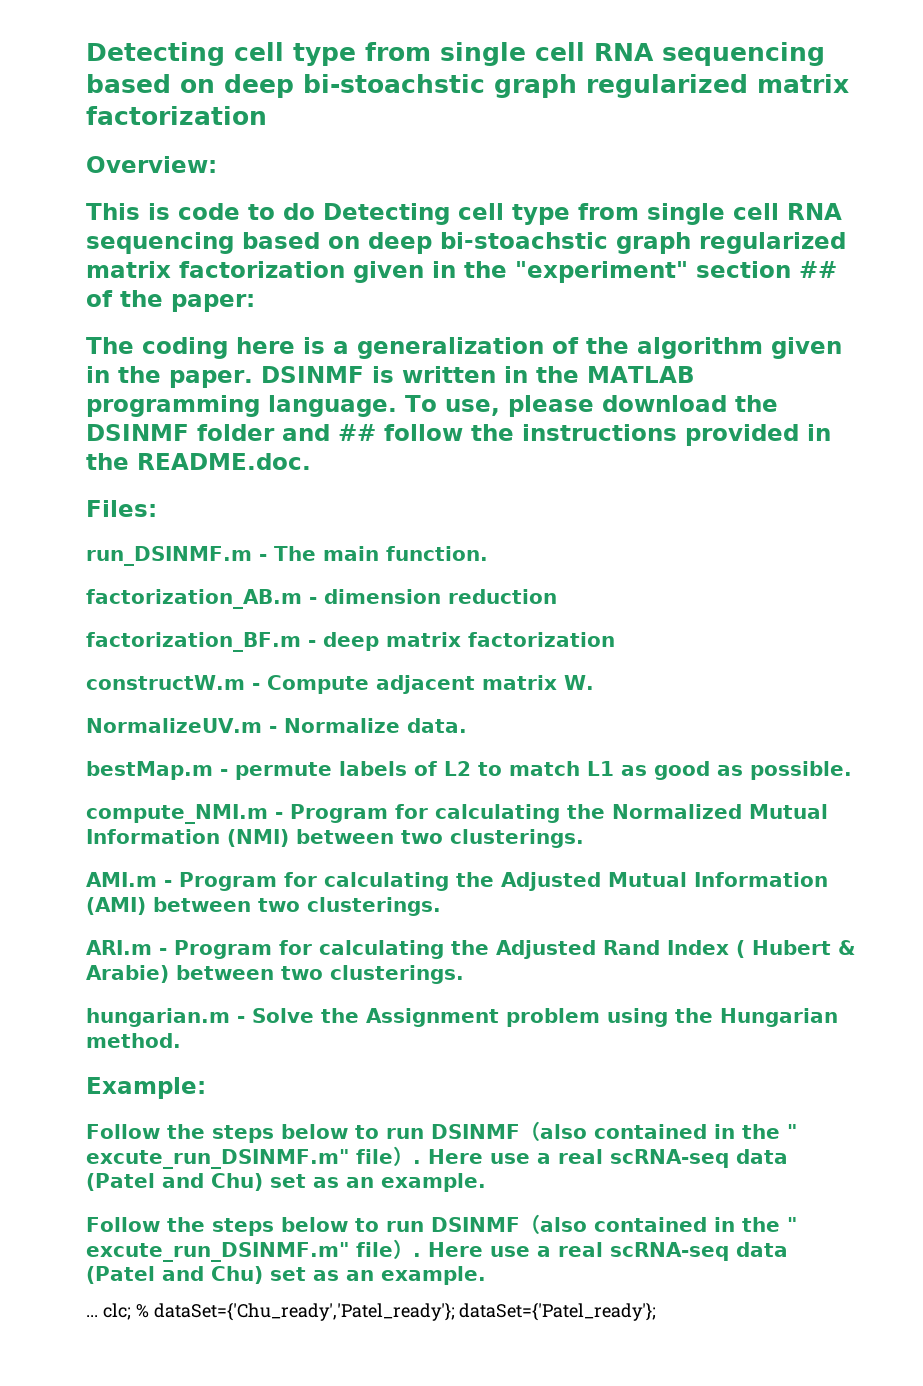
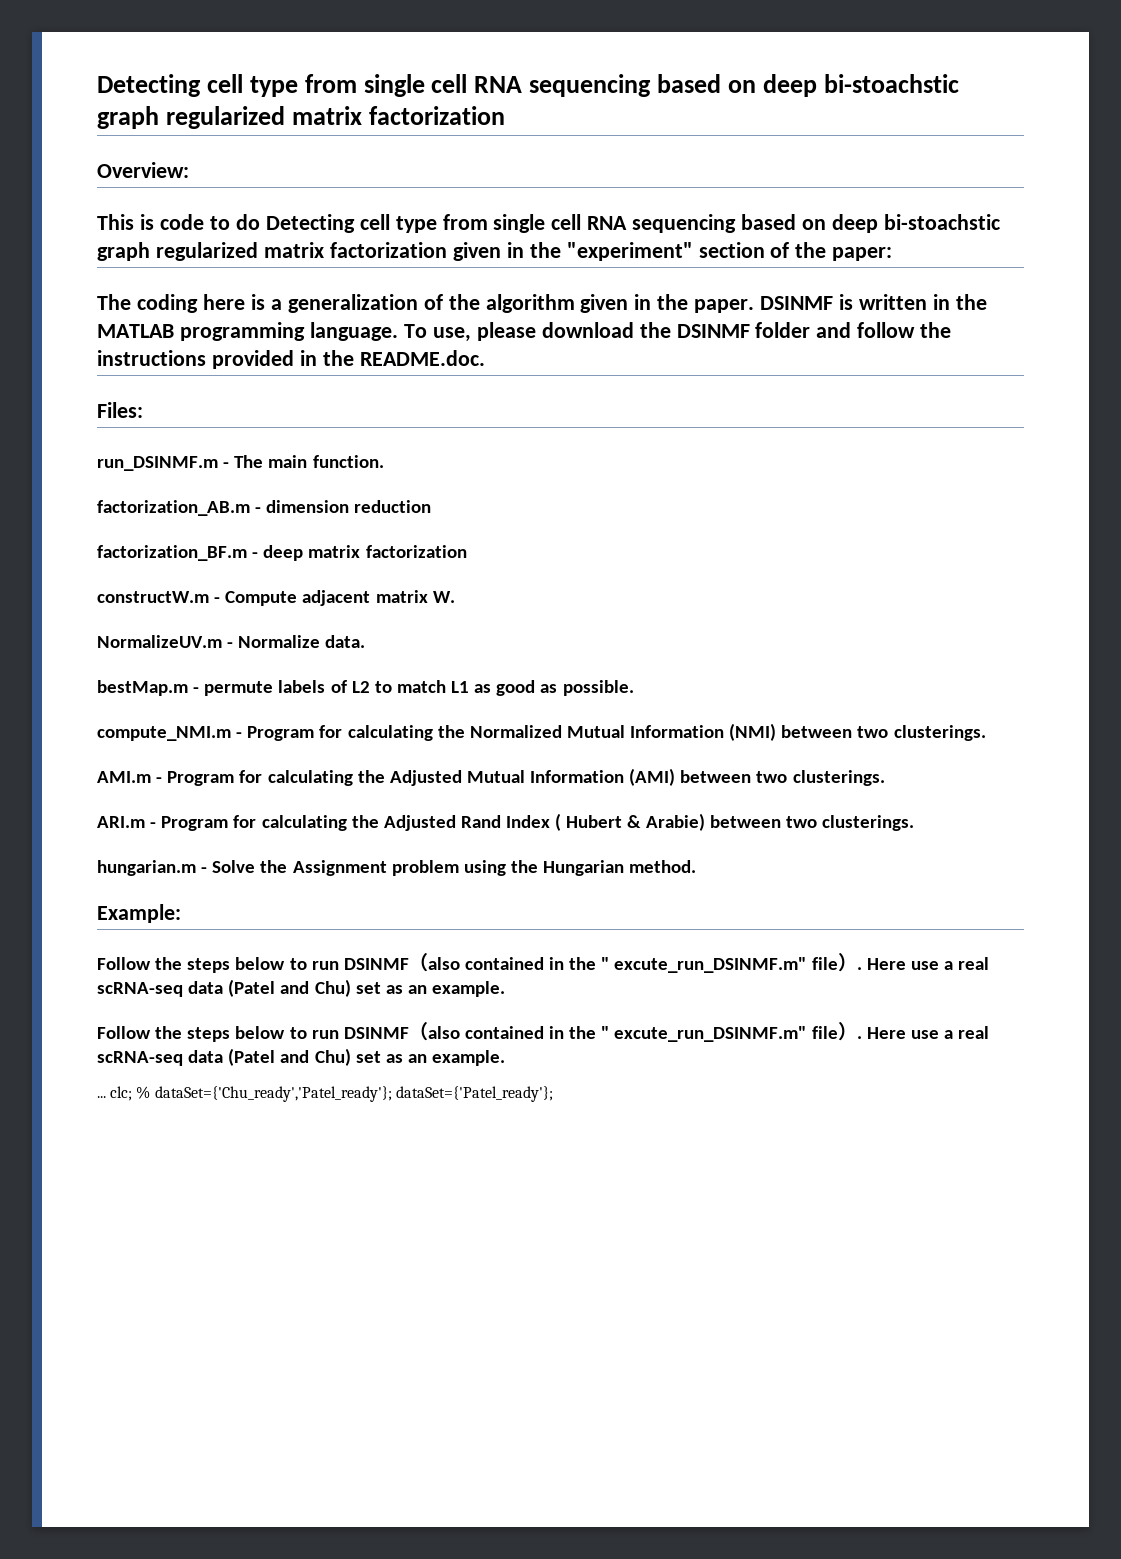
[799,261,837,278] ## -> (765, 250) none
[338,424,376,441] ## -> (852, 330) none

